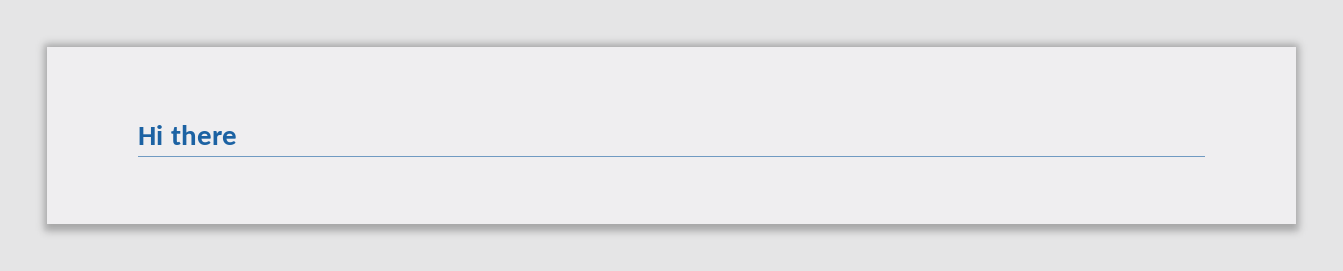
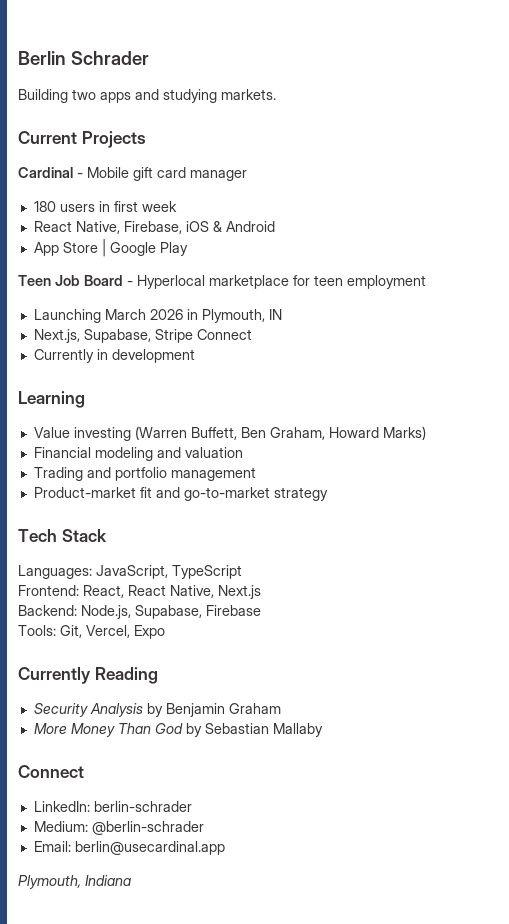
[138,125,237,145] Hi there -> [18,51,149,65] [18,89,276,103] [18,131,146,148] [18,167,247,181] [33,201,177,212] [33,221,275,234] [33,239,188,257] [18,275,426,289] [33,309,282,323] [33,329,252,343] [33,349,195,363] [18,391,85,408] [33,426,426,441] [33,447,243,461] [33,467,256,481] [33,487,328,501] [18,529,107,542] [18,565,242,579] [18,585,261,599] [18,605,261,619] [18,625,165,639] [18,667,158,684] [33,703,281,717] [33,723,323,737] [18,765,84,778] [33,801,192,812] [33,821,204,835] [33,841,225,855] [18,875,131,889] Berlin Schrader // Building two apps and studying markets. // Current Projects // Cardinal - Mobile gift card manager // 180 users in first week // React Native, Firebase, iOS & Android // App Store | Google Play // Teen Job Board - Hyperlocal marketplace for teen employment // Launching March 2026 in Plymouth, IN // Next.js, Supabase, Stripe Connect // Currently in development // Learning // Value investing (Warren Buffett, Ben Graham, Howard Marks) // Financial modeling and valuation // Trading and portfolio management // Product-market fit and go-to-market strategy // Tech Stack // Languages: JavaScript, TypeScript // Frontend: React, React Native, Next.js // Backend: Node.js, Supabase, Firebase // Tools: Git, Vercel, Expo // Currently Reading // Security Analysis by Benjamin Graham // More Money Than God by Sebastian Mallaby // Connect // LinkedIn: berlin-schrader // Medium: @berlin-schrader // Email: berlin@usecardinal.app // Plymouth, Indiana

